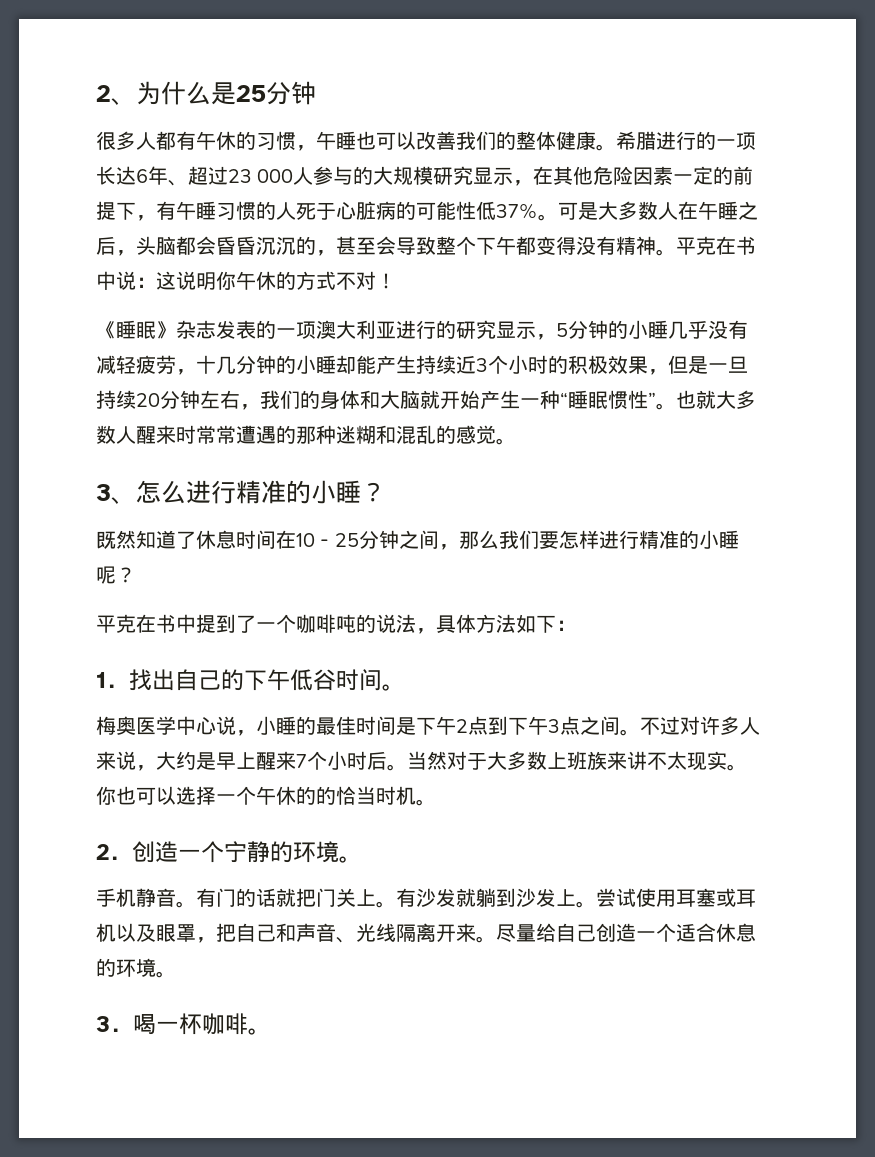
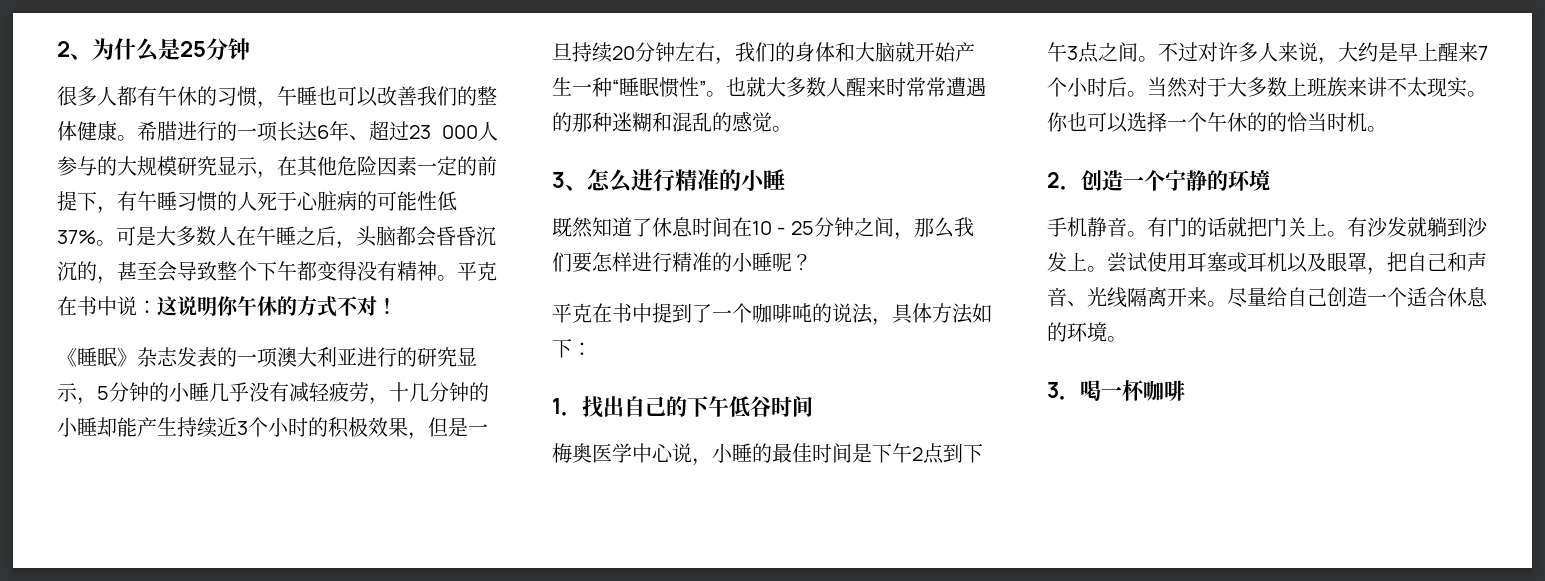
[361,482,386,502] ？ -> (785, 179) none
[382,684,405,691] 。 -> (813, 406) none
[339,856,362,863] 。 -> (1270, 180) none
[248,1028,271,1035] 。 -> (1185, 390) none

